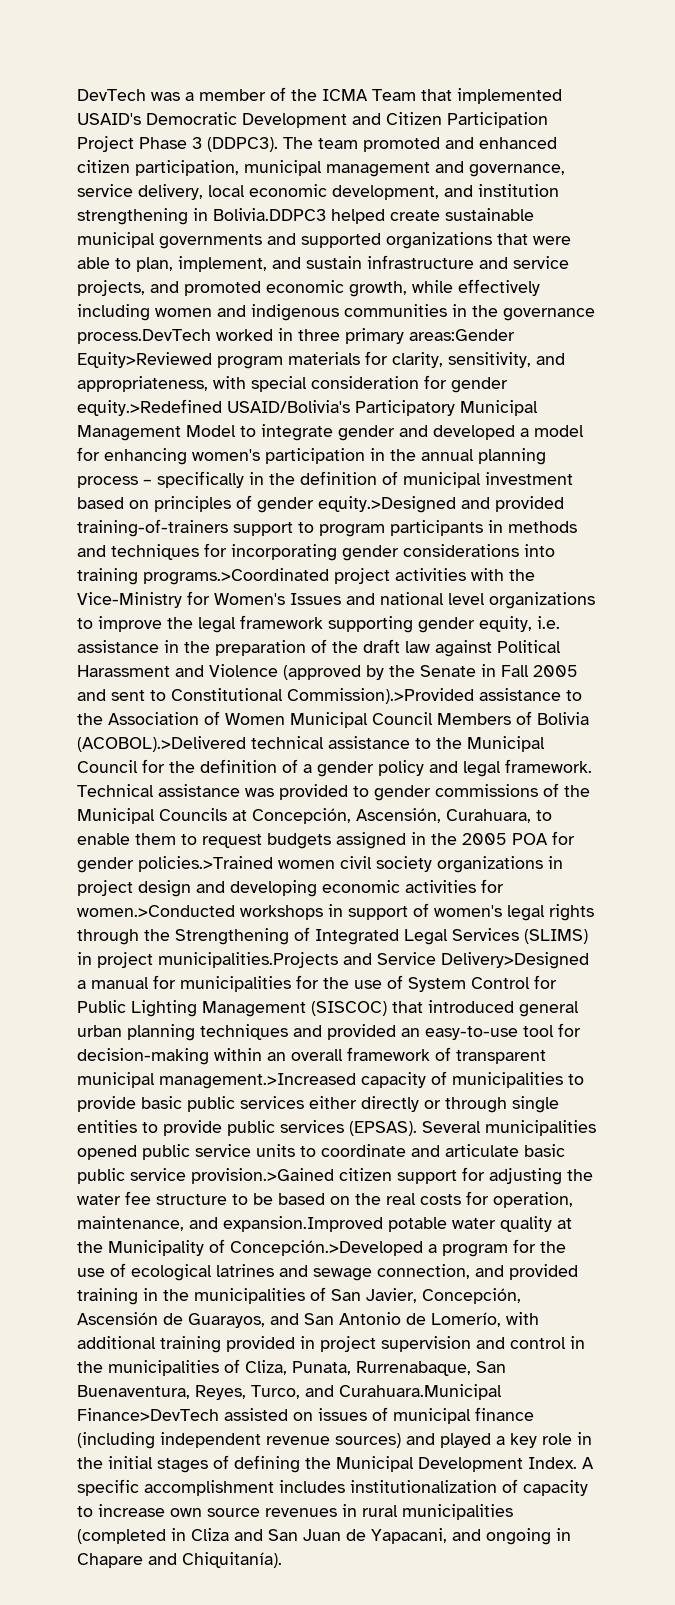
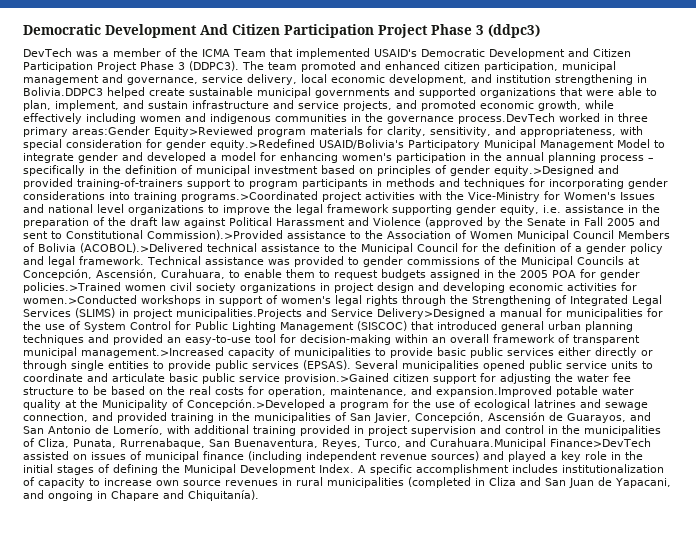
(77, 95) none -> [23,24,540,38] Democratic Development And Citizen Participation Project Phase 3 (ddpc3) //

